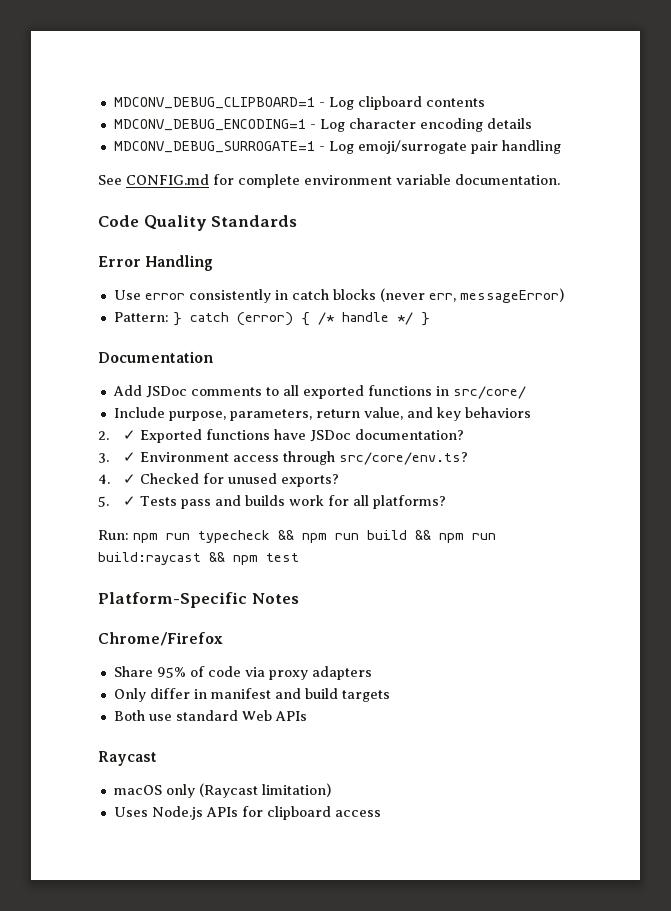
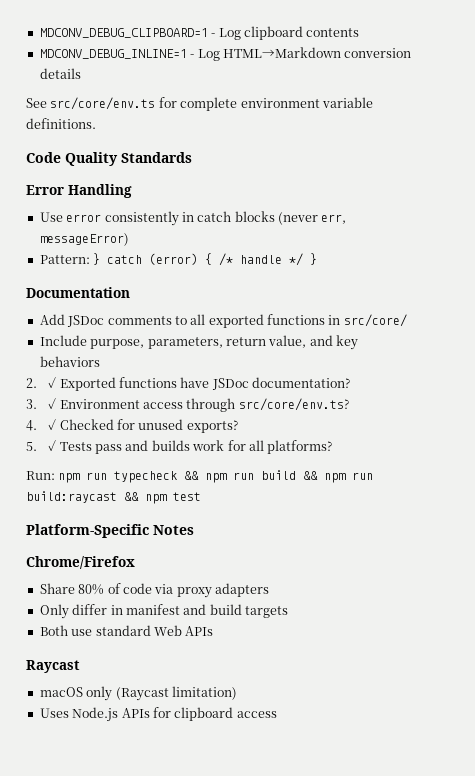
[113,118,483,132] MDCONV_DEBUG_ENCODING=1 - Log character encoding -> [39,47,412,61] MDCONV_DEBUG_INLINE=1 - Log HTML→Markdown conversion
[113,140,561,154] // MDCONV_DEBUG_SURROGATE=1 - Log emoji/surrogate pair handling -> (81, 73) none
[126,174,209,185] CONFIG.md -> [50,97,156,110] src/core/env.ts
[455,174,560,185] documentation. -> [26,118,96,129] definitions.
[156,667,186,678] 95% -> [78,584,105,595] 80%

